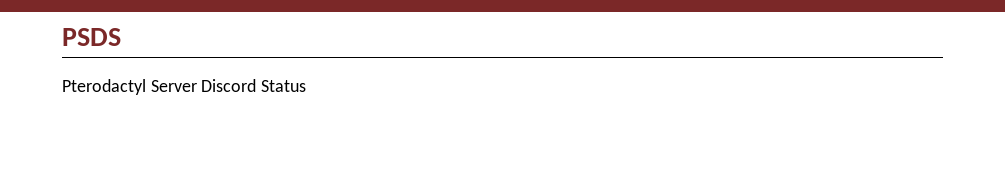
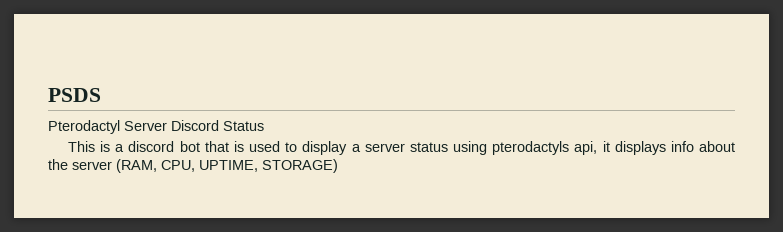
(307, 86) none -> [67,141,735,155] [48,159,338,173] // This is a discord bot that is used to display a server status using pterodactyls api, it displays info about the server (RAM, CPU, UPTIME, STORAGE)

